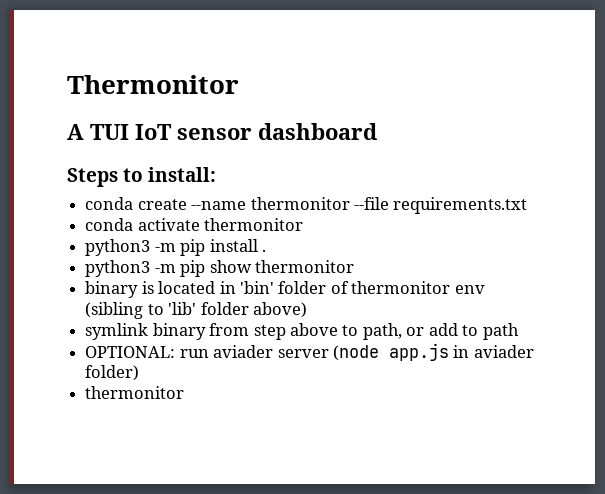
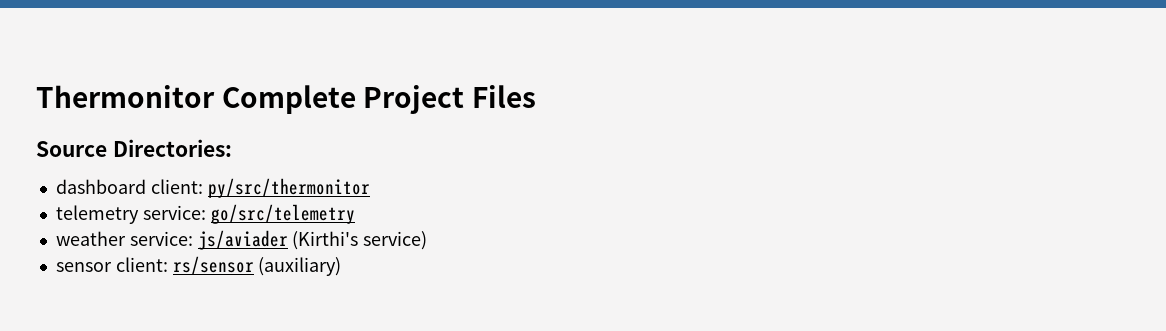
[67,123,377,140] [67,167,217,187] [85,197,528,214] [85,218,304,231] [85,239,266,256] [85,260,354,277] [85,281,485,298] [85,302,307,319] [85,323,519,340] [85,343,534,361] [85,365,140,381] [85,386,185,399] // A TUI IoT sensor dashboard // Steps to install: // conda create --name thermonitor --file requirements.txt // conda activate thermonitor // python3 -m pip install . // python3 -m pip show thermonitor // binary is located in 'bin' folder of thermonitor env (sibling to 'lib' folder above) // symlink binary from step above to path, or add to path // OPTIONAL: run aviader server (node app.js in aviader folder) // thermonitor -> [221,85,536,114] [36,139,232,157] [55,178,370,198] [55,204,355,224] [55,230,428,250] [55,256,342,276] Complete Project Files // Source Directories: // dashboard client: py/src/thermonitor // telemetry service: go/src/telemetry // weather service: js/aviader (Kirthi's service) // sensor client: rs/sensor (auxiliary)

